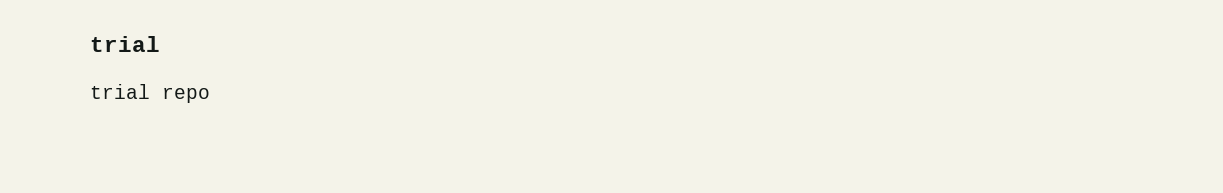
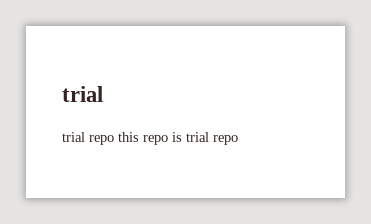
(210, 95) none -> [118,132,238,145] this repo is trial repo

